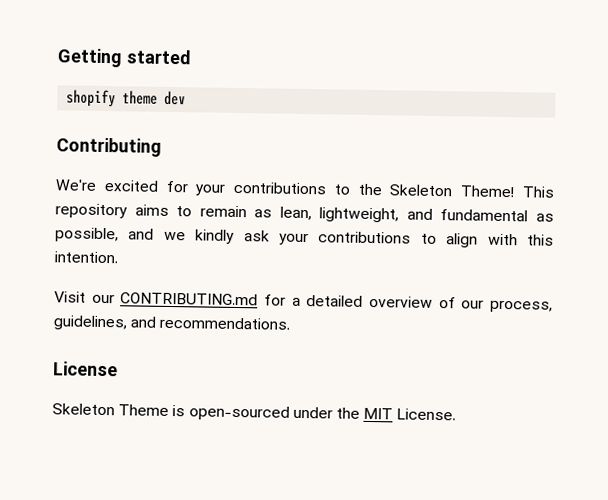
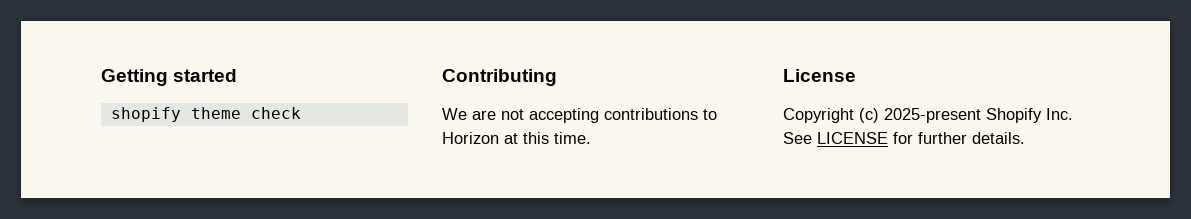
[164,90,187,106] dev -> [250,107,301,119] check
[55,179,554,198] [55,203,554,223] [55,227,554,248] [54,251,118,264] [54,291,553,313] [53,315,291,331] [53,361,118,377] [52,403,457,421] We're excited for your contributions to the Skeleton Theme! This repository aims to remain as lean, lightweight, and fundamental as possible, and we kindly ask your contributions to align with this intention. // Visit our CONTRIBUTING.md for a detailed overview of our process, guidelines, and recommendations. // License // Skeleton Theme is open-sourced under the MIT License. -> [442,108,717,123] [442,132,591,144] [783,69,856,82] [783,108,1073,123] [783,132,1025,144] We are not accepting contributions to Horizon at this time. // License // Copyright (c) 2025-present Shopify Inc. See LICENSE for further details.

